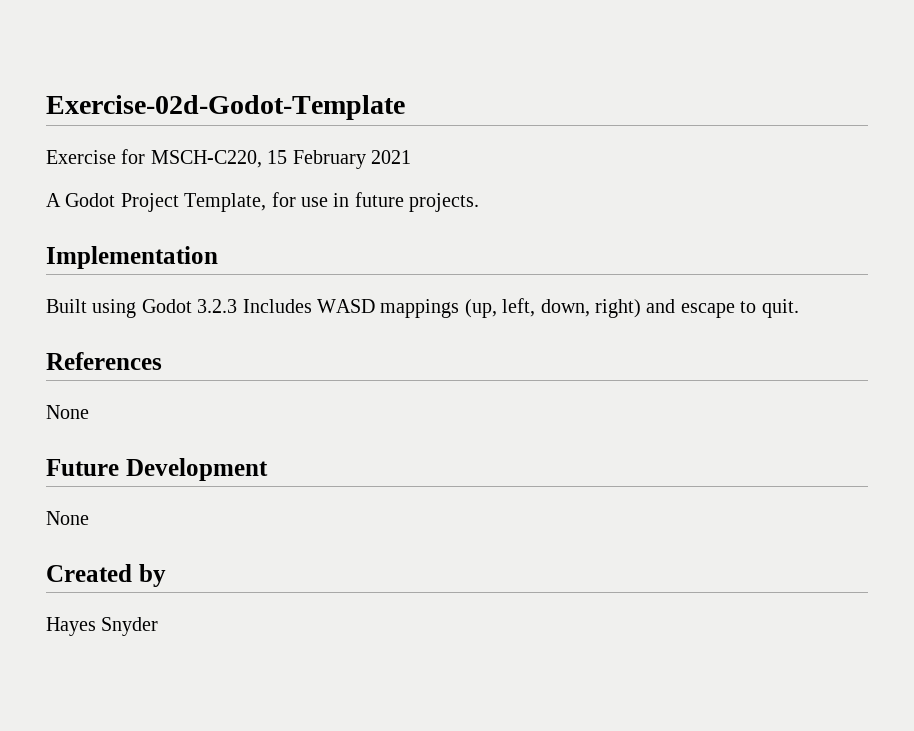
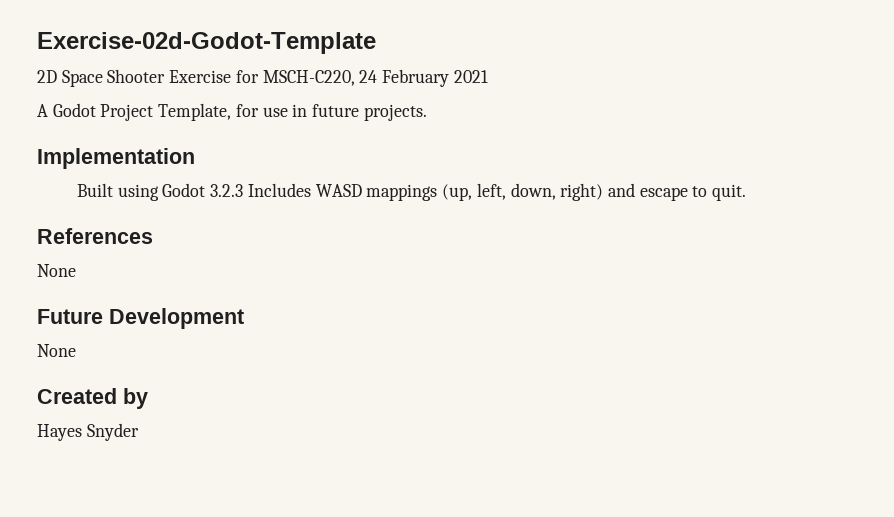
(405, 107) none -> [37,69,166,87] 2D Space Shooter
[267,150,288,164] 15 -> [359,70,378,83] 24

